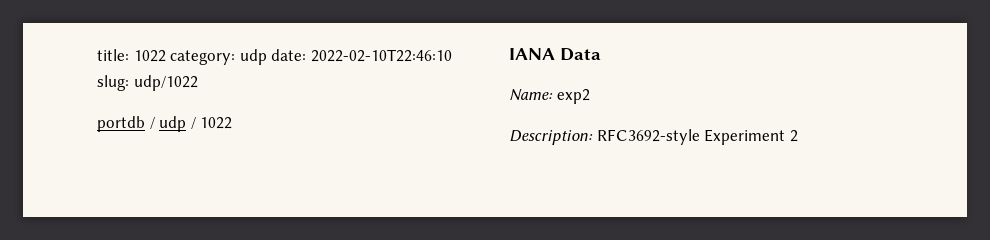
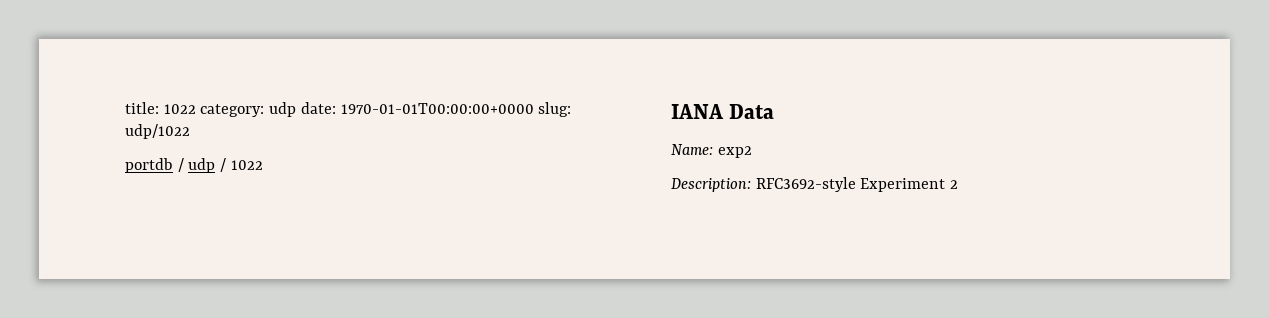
[310,49,452,62] 2022-02-10T22:46:10 -> [340,103,534,114] 1970-01-01T00:00:00+0000

